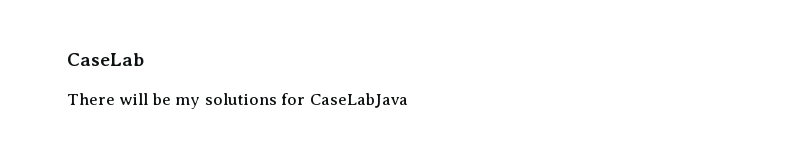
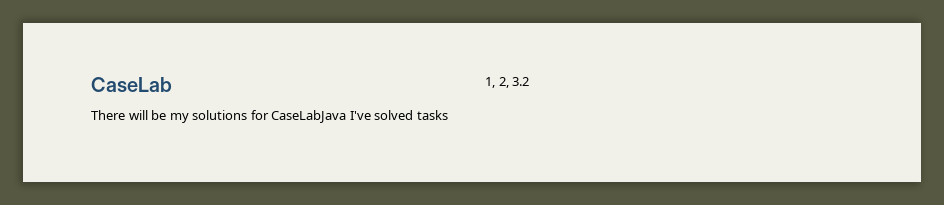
(408, 100) none -> [349,110,448,120] [485,77,530,88] I've solved tasks 1, 2, 3.2

